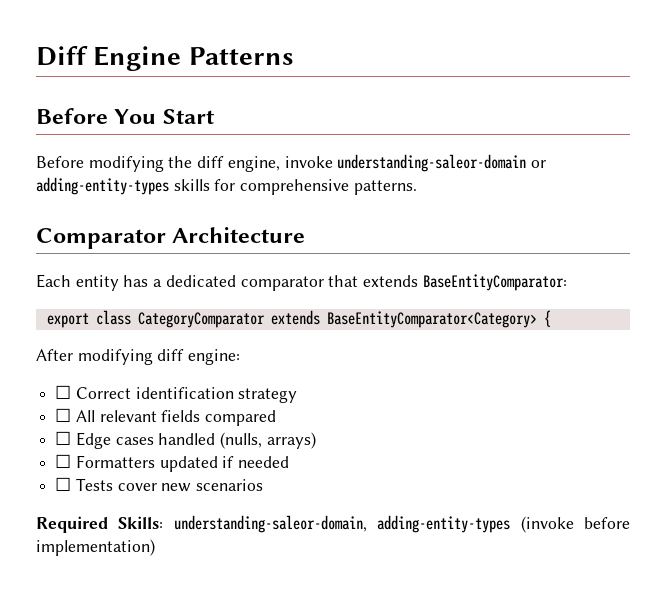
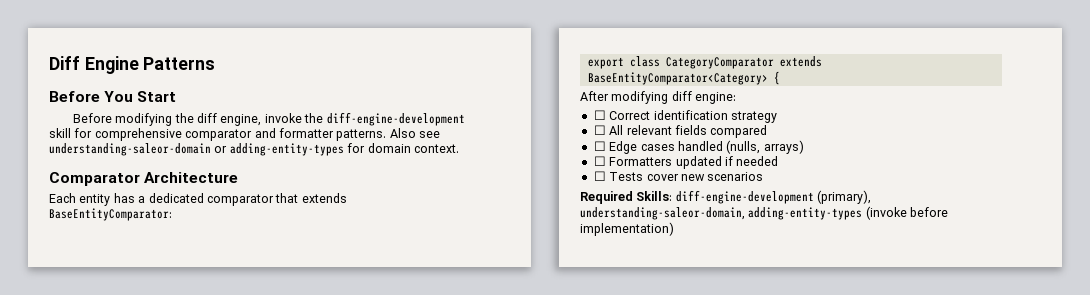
[337,154,547,172] [36,177,417,195] understanding-saleor-domain or adding-entity-types skills for comprehensive patterns. -> [304,112,465,126] [49,128,440,141] [49,143,459,156] the diff-engine-development skill for comprehensive comparator and formatter patterns. Also see understanding-saleor-domain or adding-entity-types for domain context.
(164, 522) none -> [675,190,872,204] diff-engine-development (primary),

